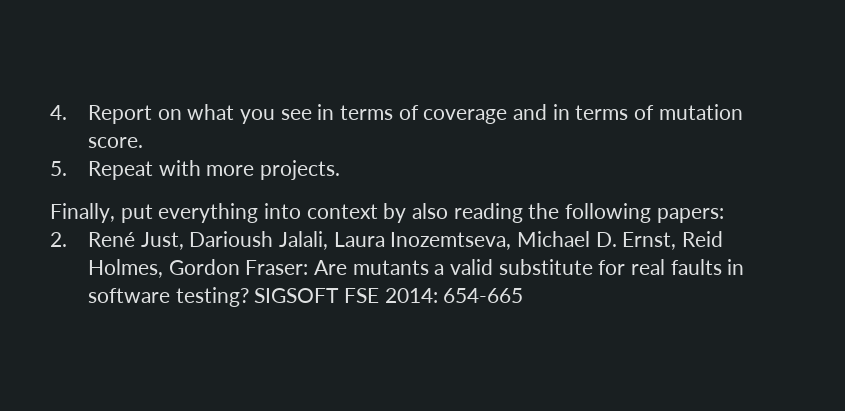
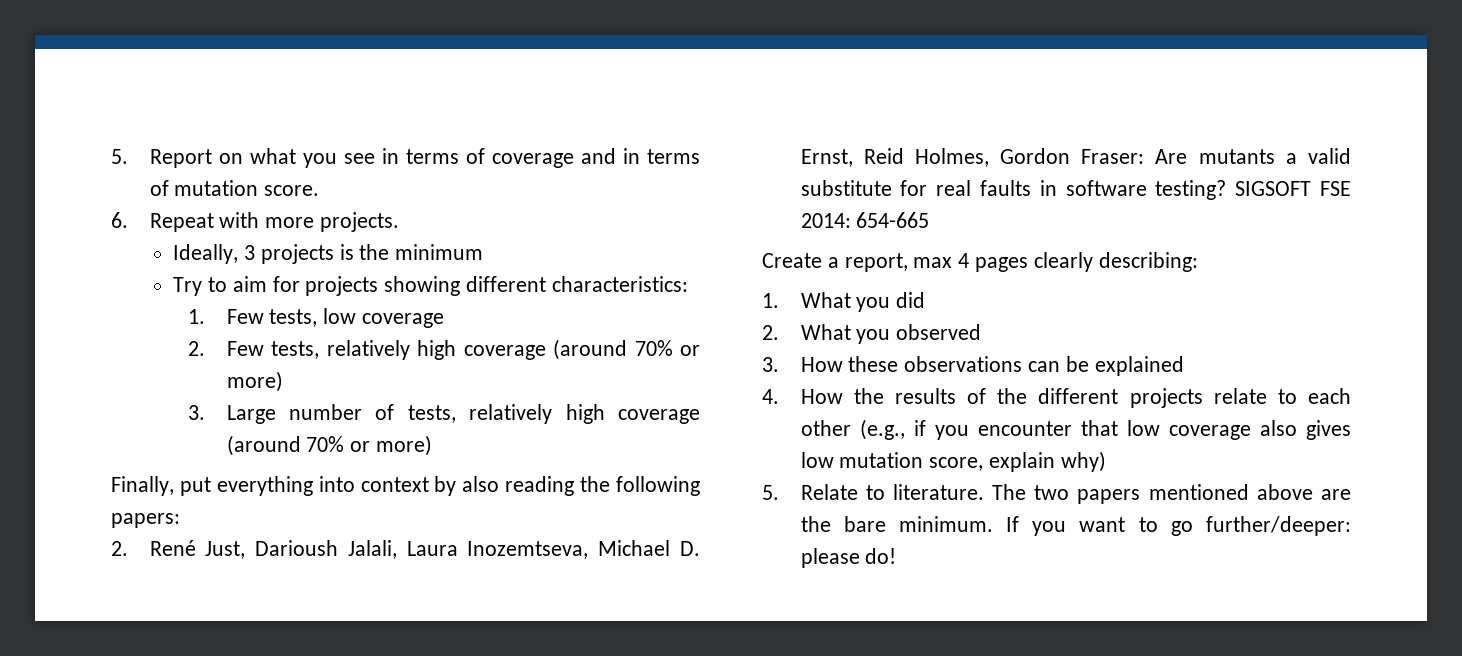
[50,105,67,120] 4. -> [111,149,128,164] 5.
[50,161,67,176] 5. -> [111,212,128,228] 6.
(340, 170) none -> [173,244,484,264] [173,276,688,296] [188,308,444,328] [188,339,700,360] [226,371,283,392] [188,404,700,424] [226,435,432,456] // Ideally, 3 projects is the minimum // Try to aim for projects showing different characteristics: // 1. Few tests, low coverage // 2. Few tests, relatively high coverage (around 70% or more) // 3. Large number of tests, relatively high coverage (around 70% or more)
(524, 295) none -> [762,252,1198,272] [762,292,926,312] [762,324,982,344] [762,356,1184,376] [762,388,1351,408] [800,419,1351,440] [800,451,1106,472] [762,484,1351,504] [800,516,1351,536] [800,548,897,568] // Create a report, max 4 pages clearly describing: // 1. What you did // 2. What you observed // 3. How these observations can be explained // 4. How the results of the different projects relate to each other (e.g., if you encounter that low coverage also gives low mutation score, explain why) // 5. Relate to literature. The two papers mentioned above are the bare minimum. If you want to go further/deeper: please do!

